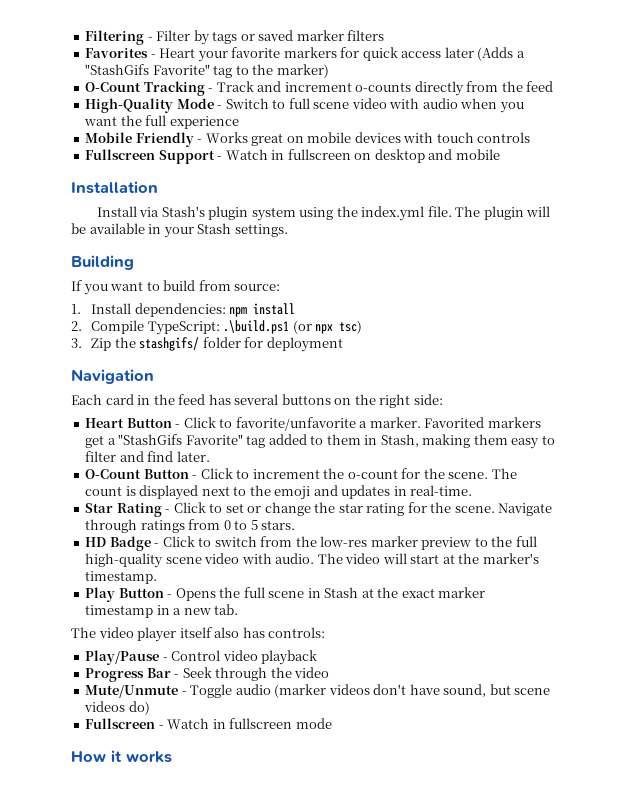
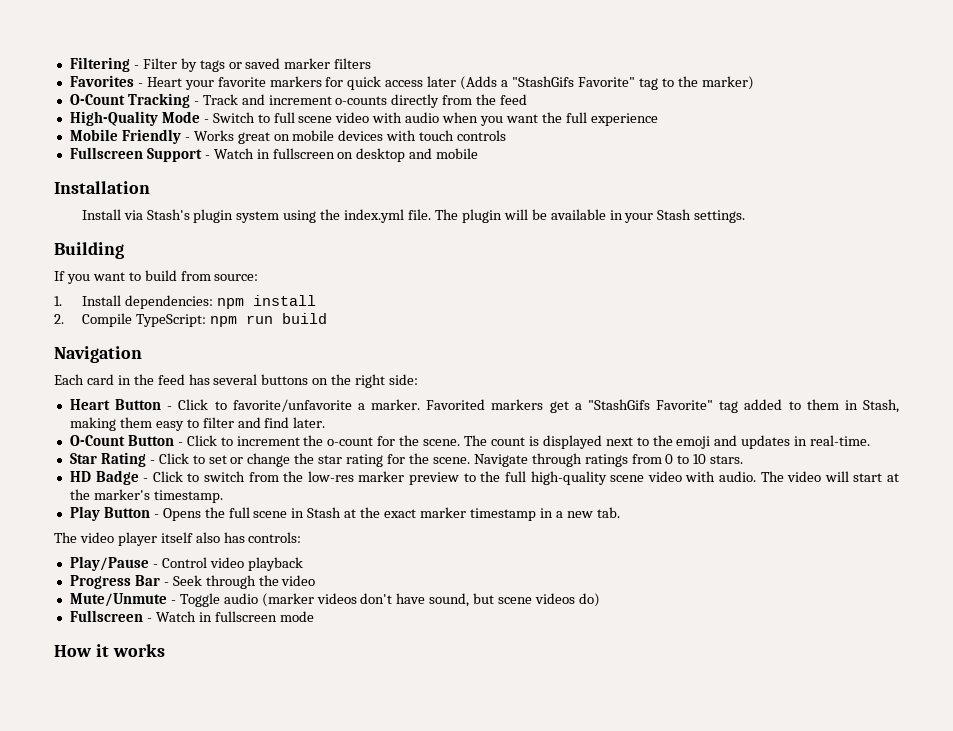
[223,320,363,334] [71,337,343,352] .\build.ps1 (or npx tsc) // 3. Zip the stashgifs/ folder for deployment -> [209,313,327,327] npm run build
[250,520,258,530] 5 -> [693,454,707,464] 10

